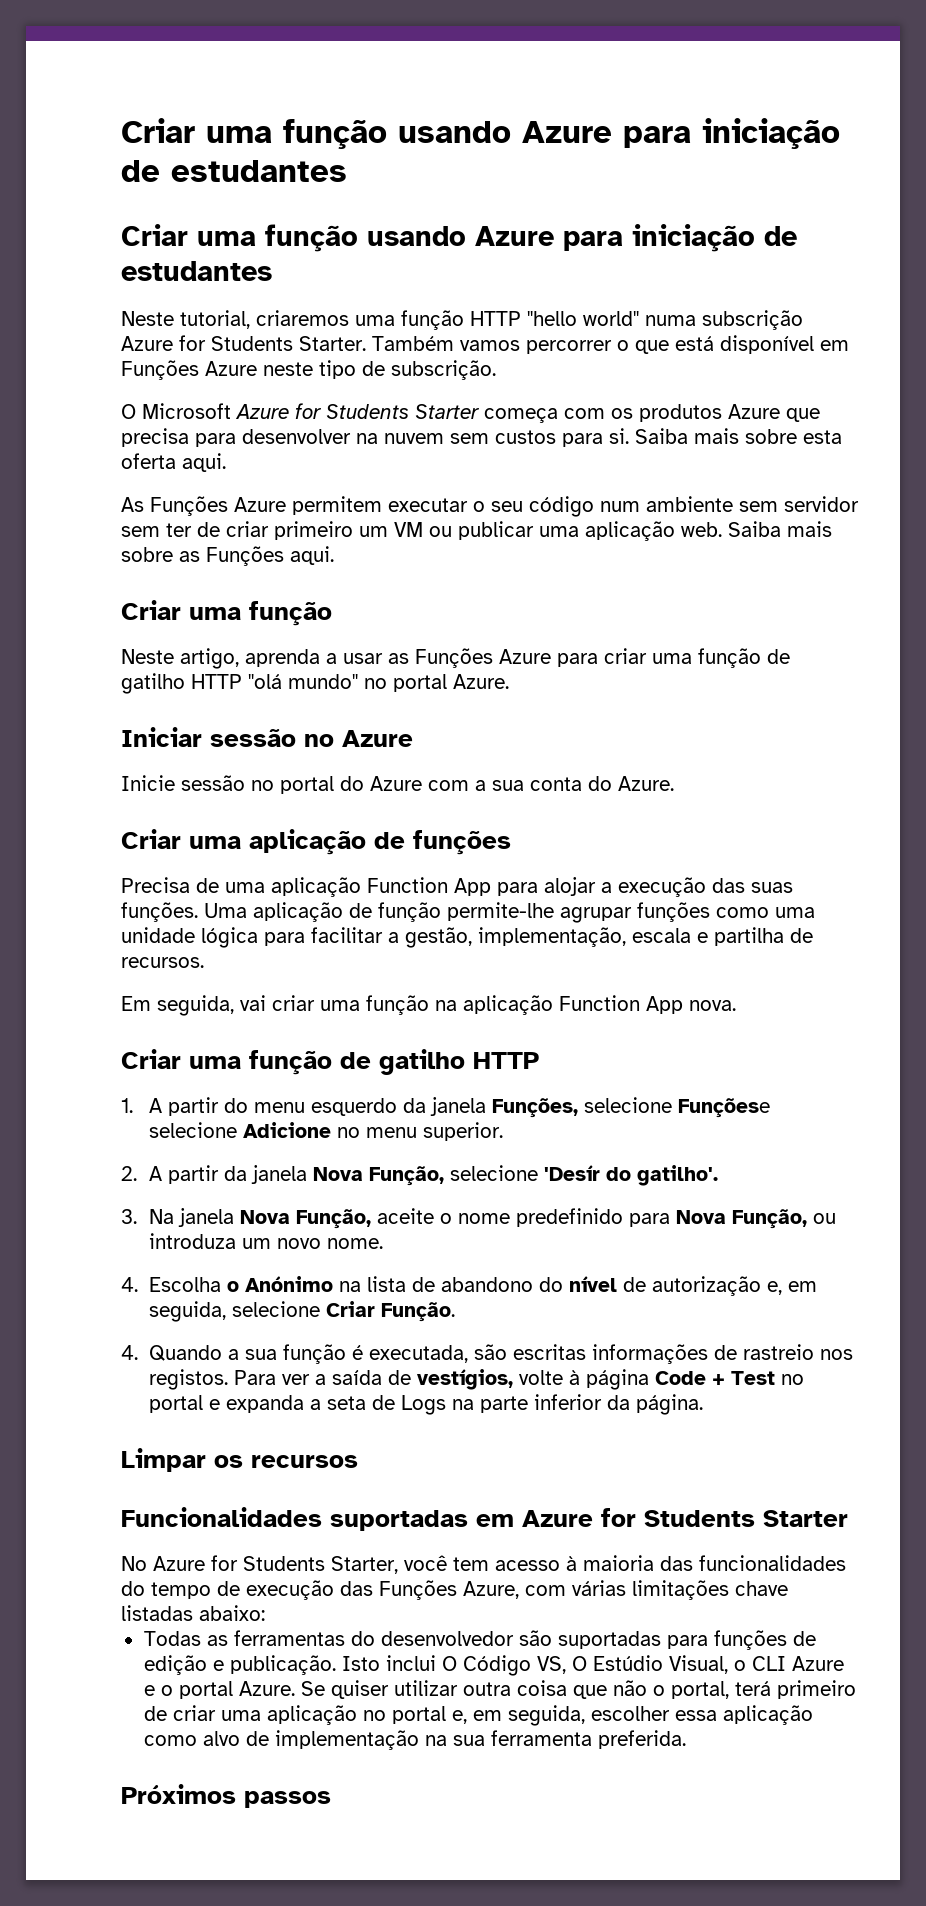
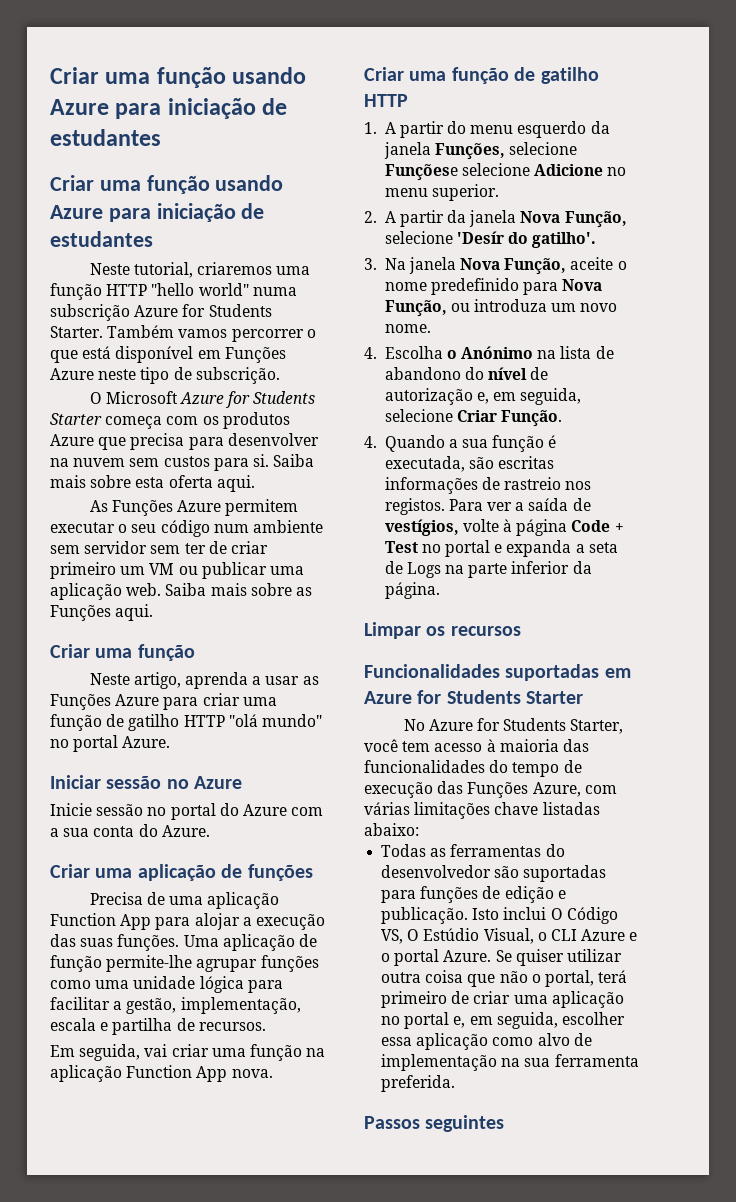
[121,1784,331,1808] Próximos passos -> [364,1115,505,1132] Passos seguintes

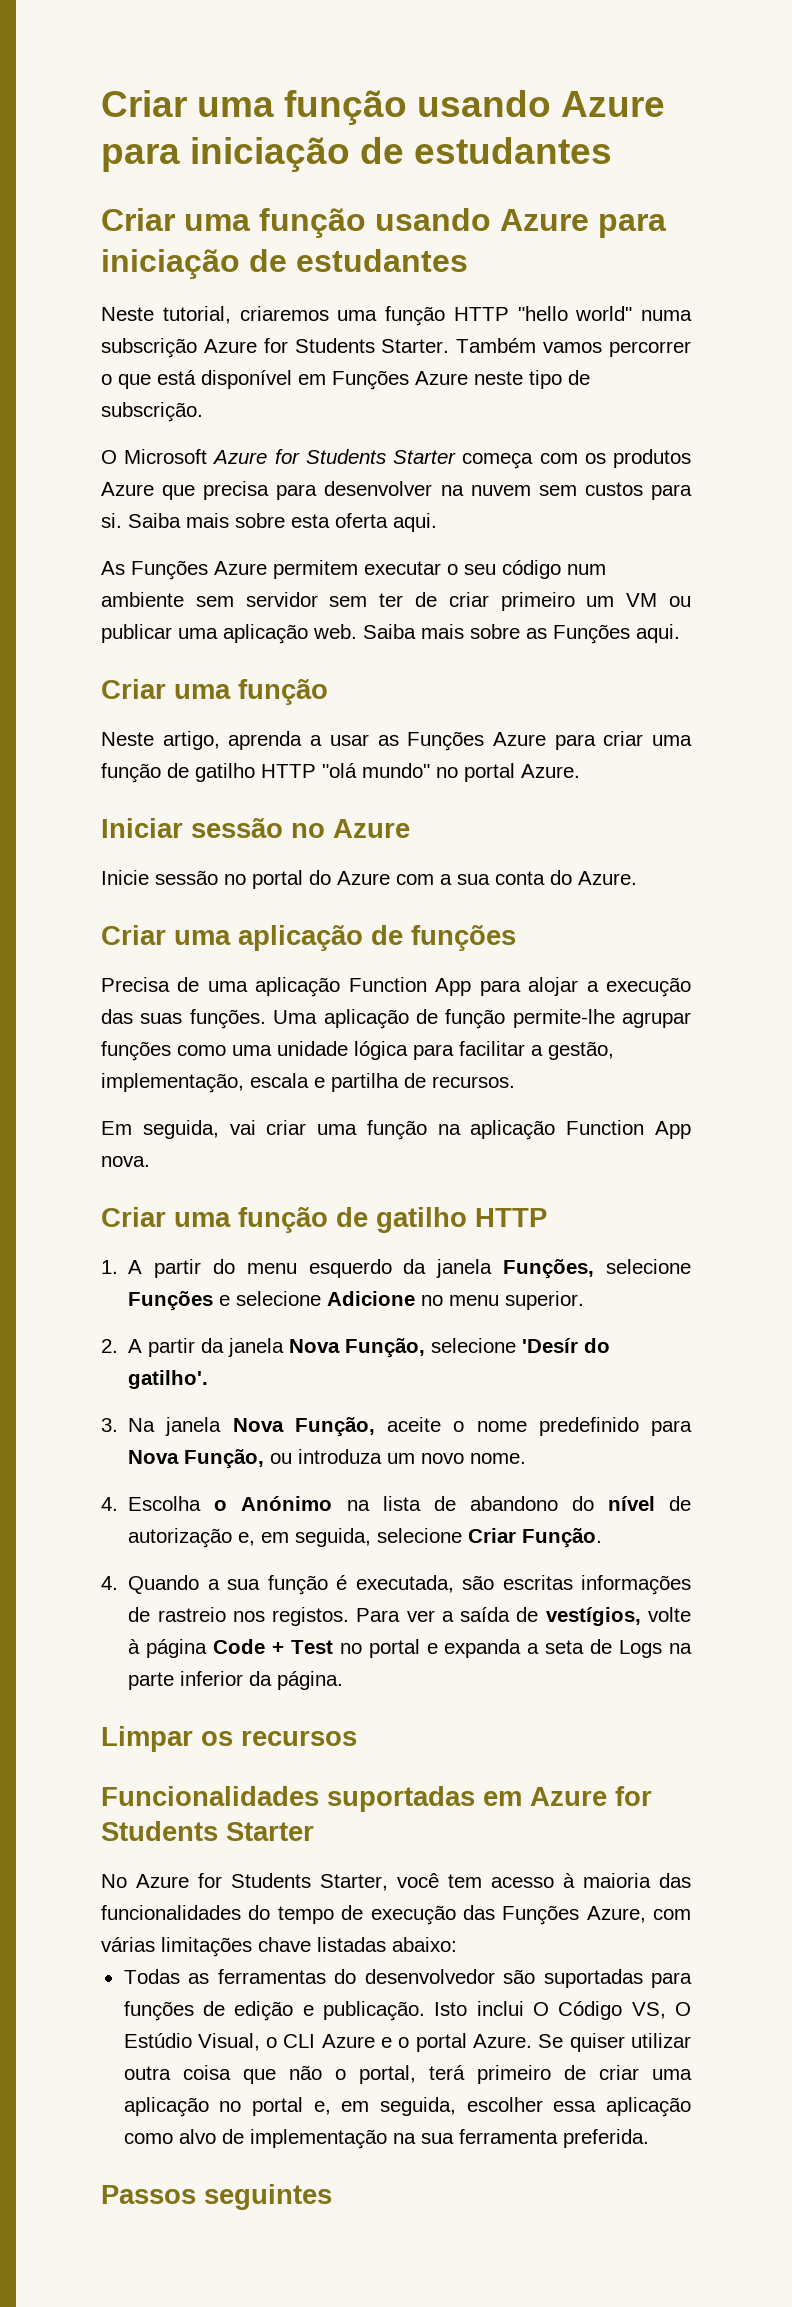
[384,164,458,181] Funçõese -> [128,1291,231,1311] Funções e

